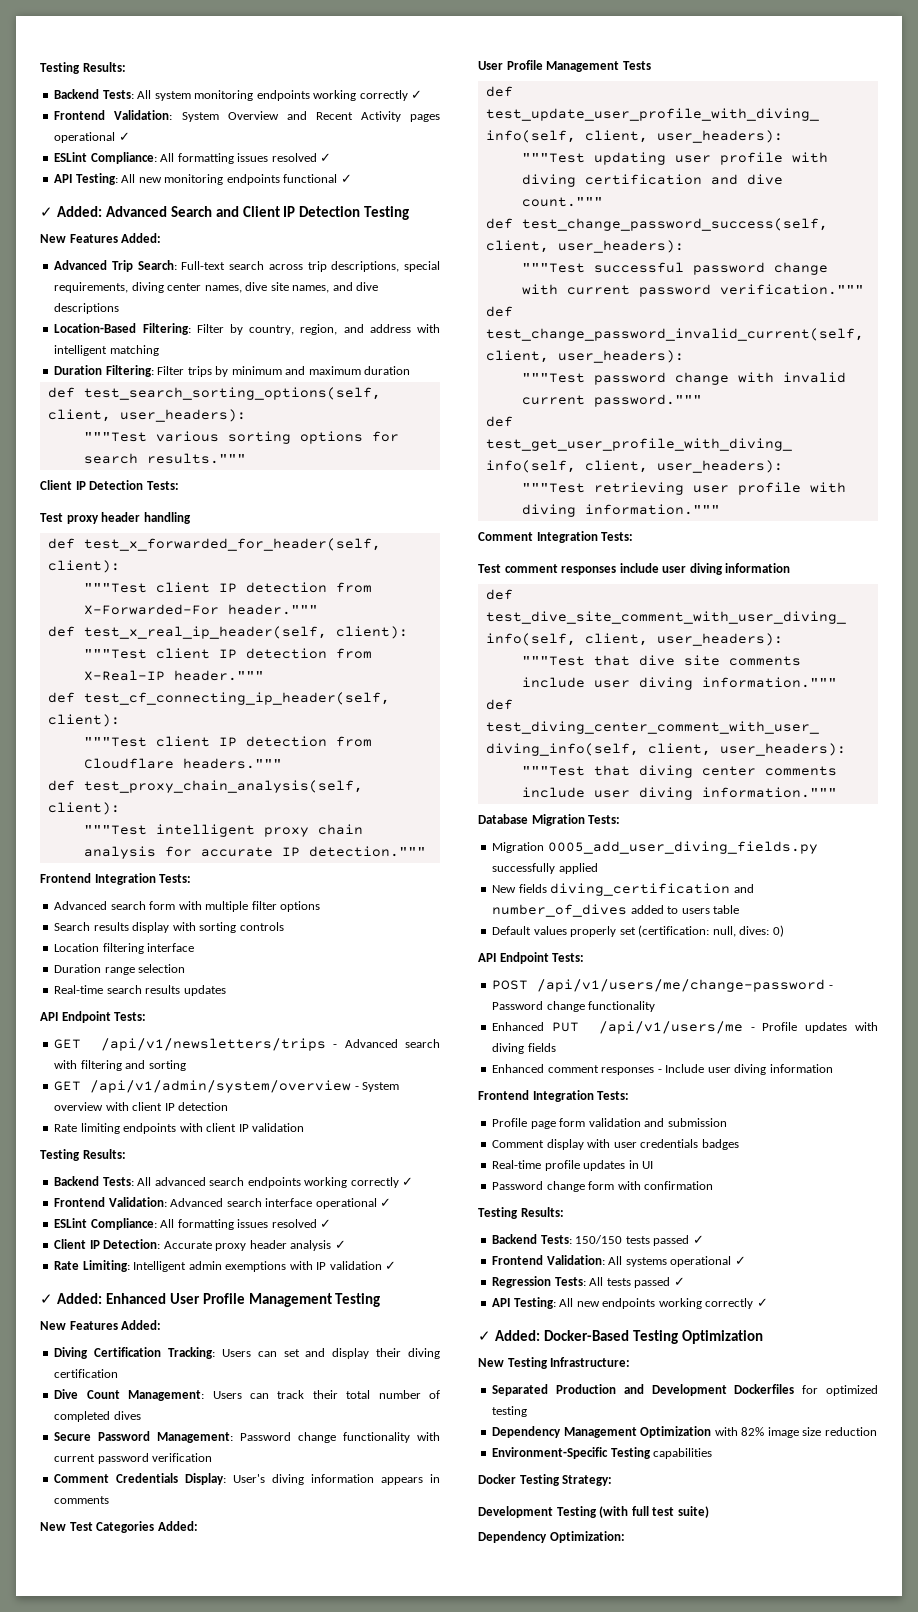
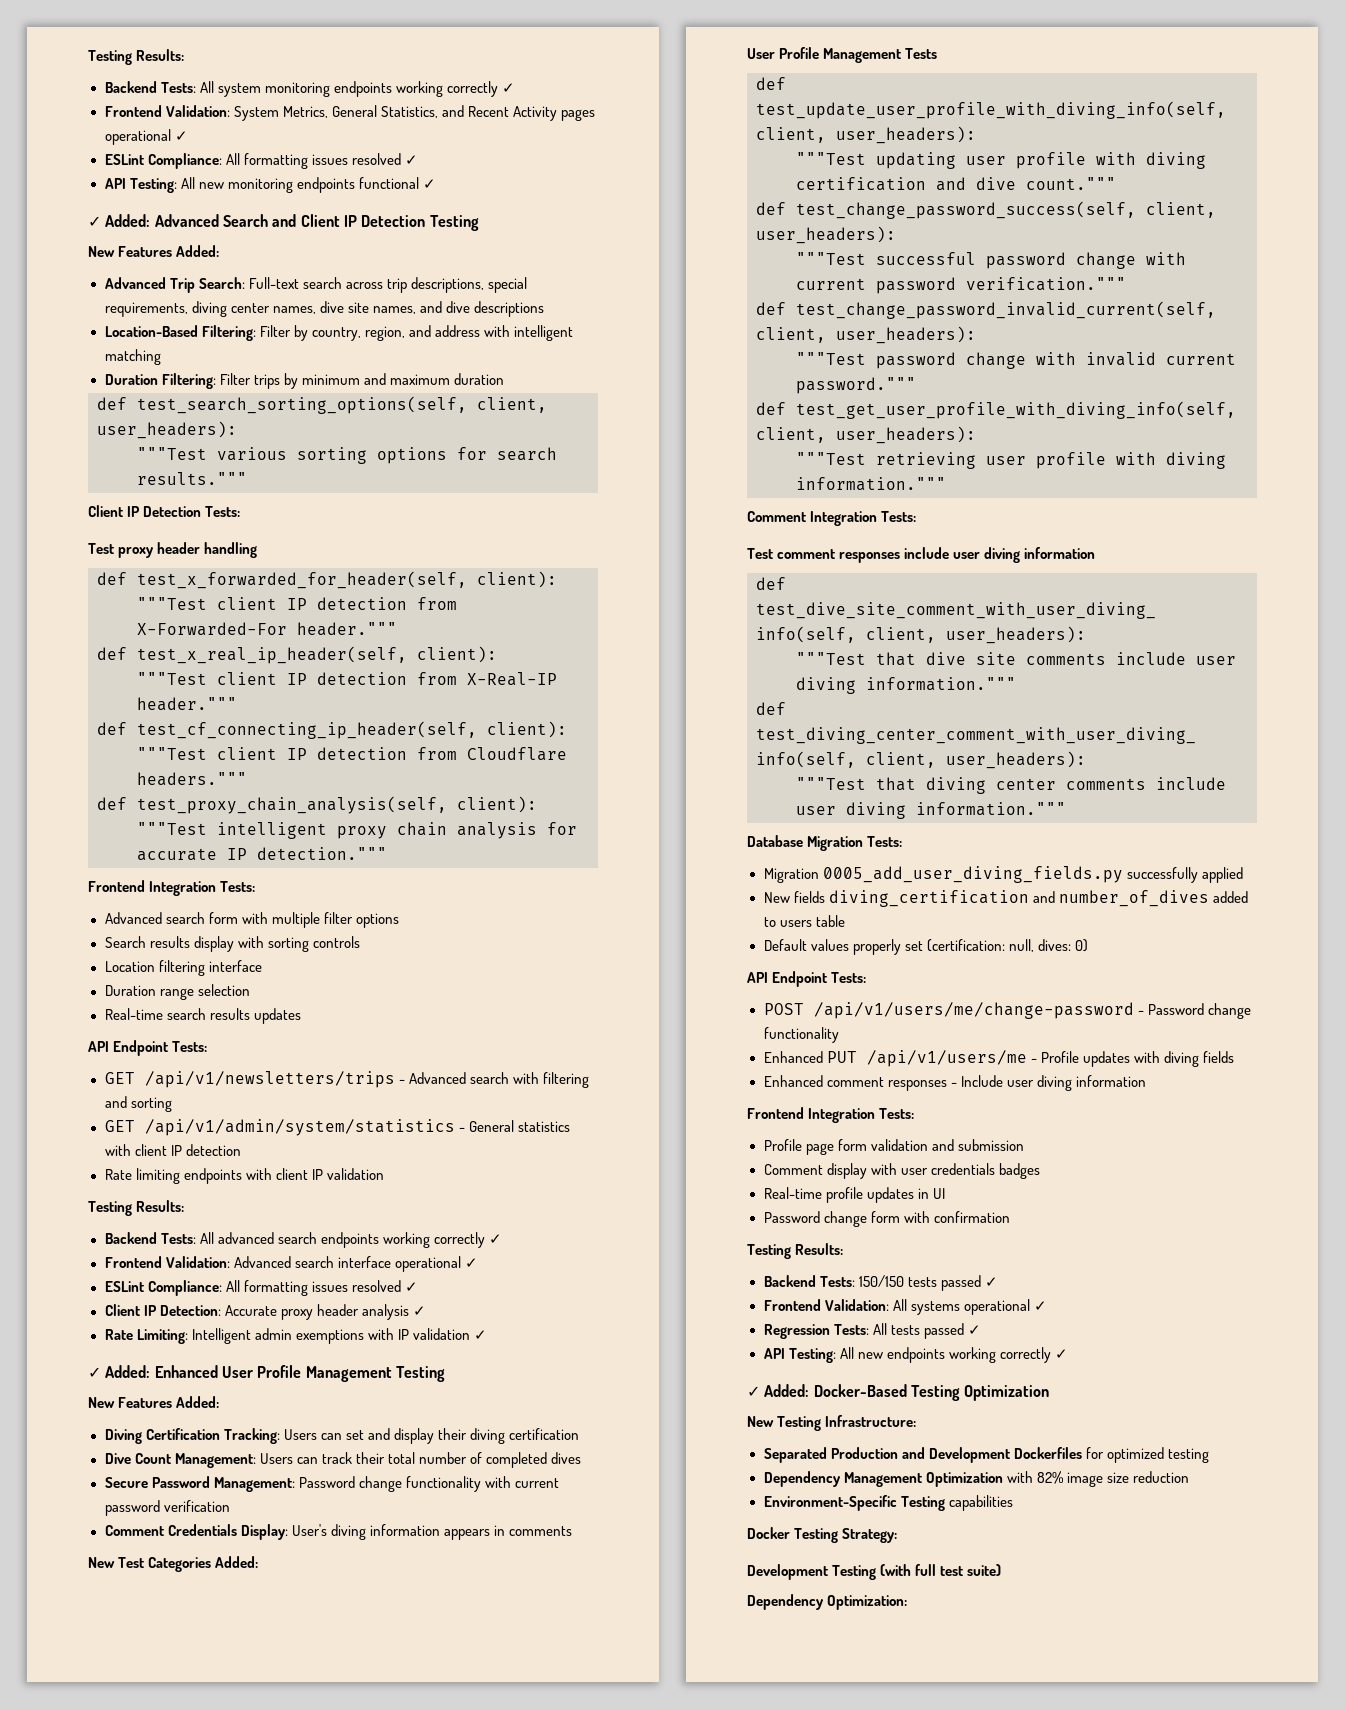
[227,111,279,120] Overview -> [282,105,438,118] Metrics, General Statistics,
[90,1080,400,1093] [54,1102,104,1111] /api/v1/admin/system/overview - System overview -> [144,1119,570,1136] /api/v1/admin/system/statistics - General statistics

